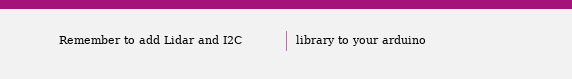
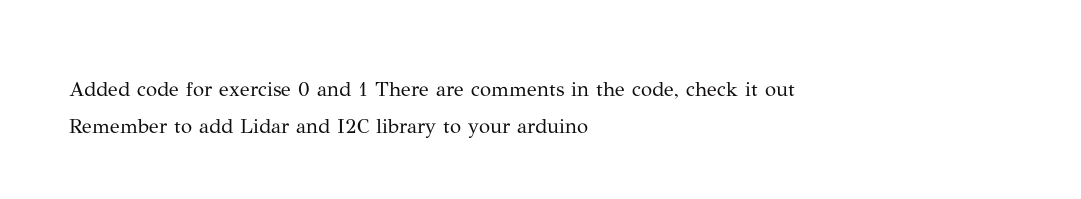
(59, 39) none -> [69,82,795,99] Added code for exercise 0 and 1 There are comments in the code, check it out //

